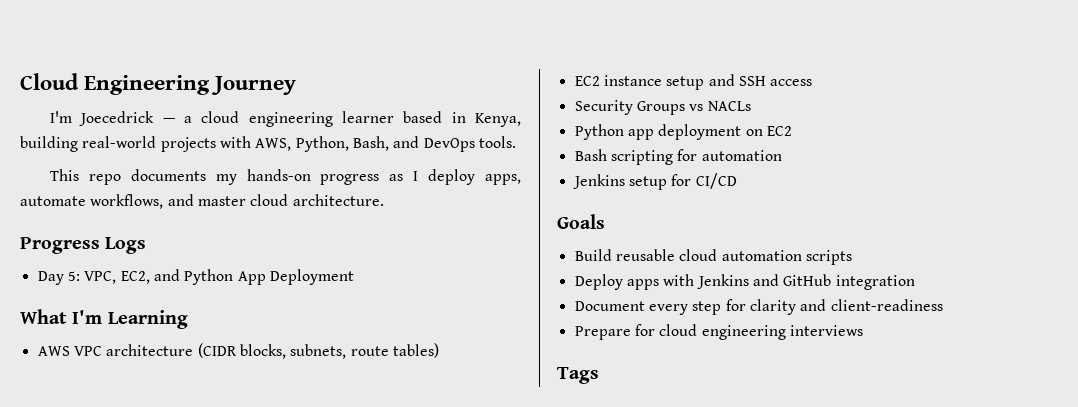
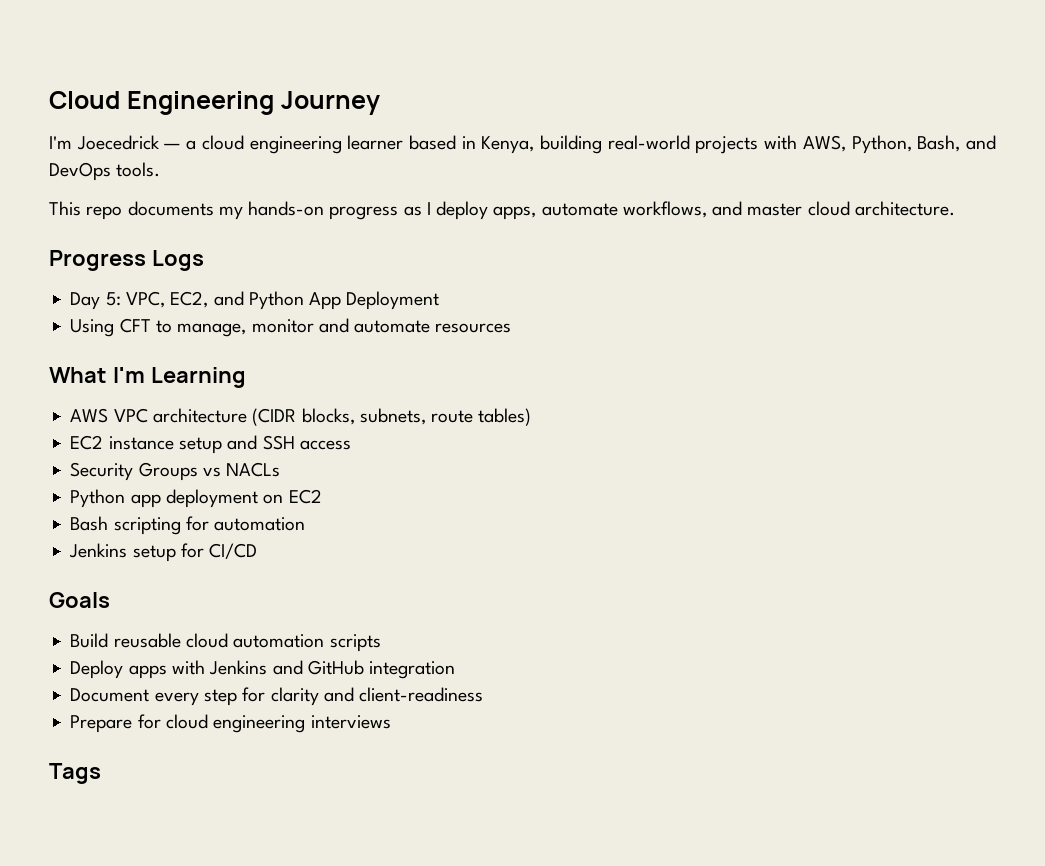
(354, 277) none -> [70,318,512,337] // Using CFT to manage, monitor and automate resources

